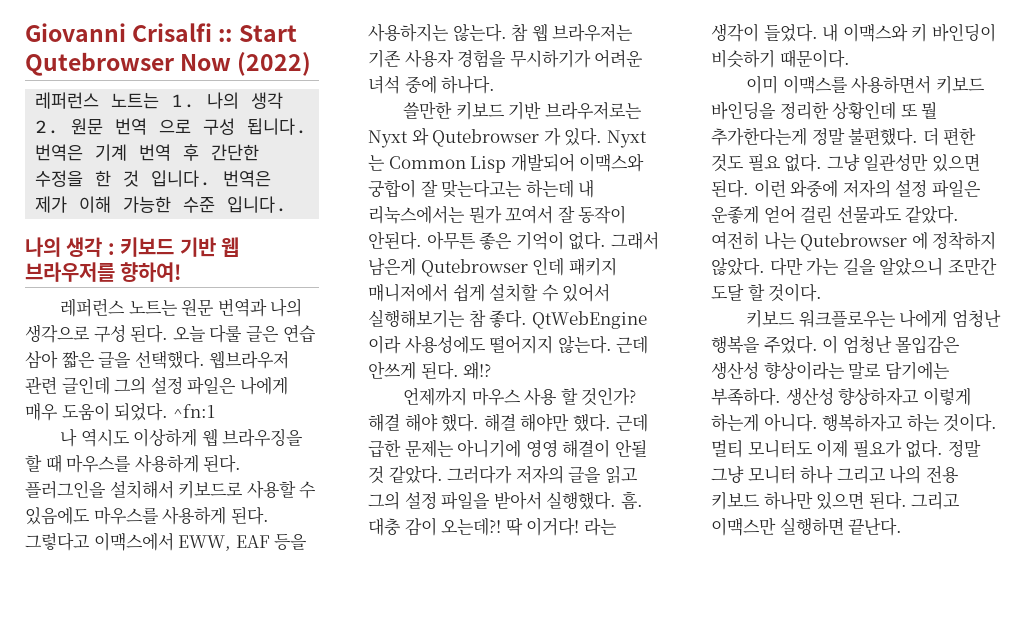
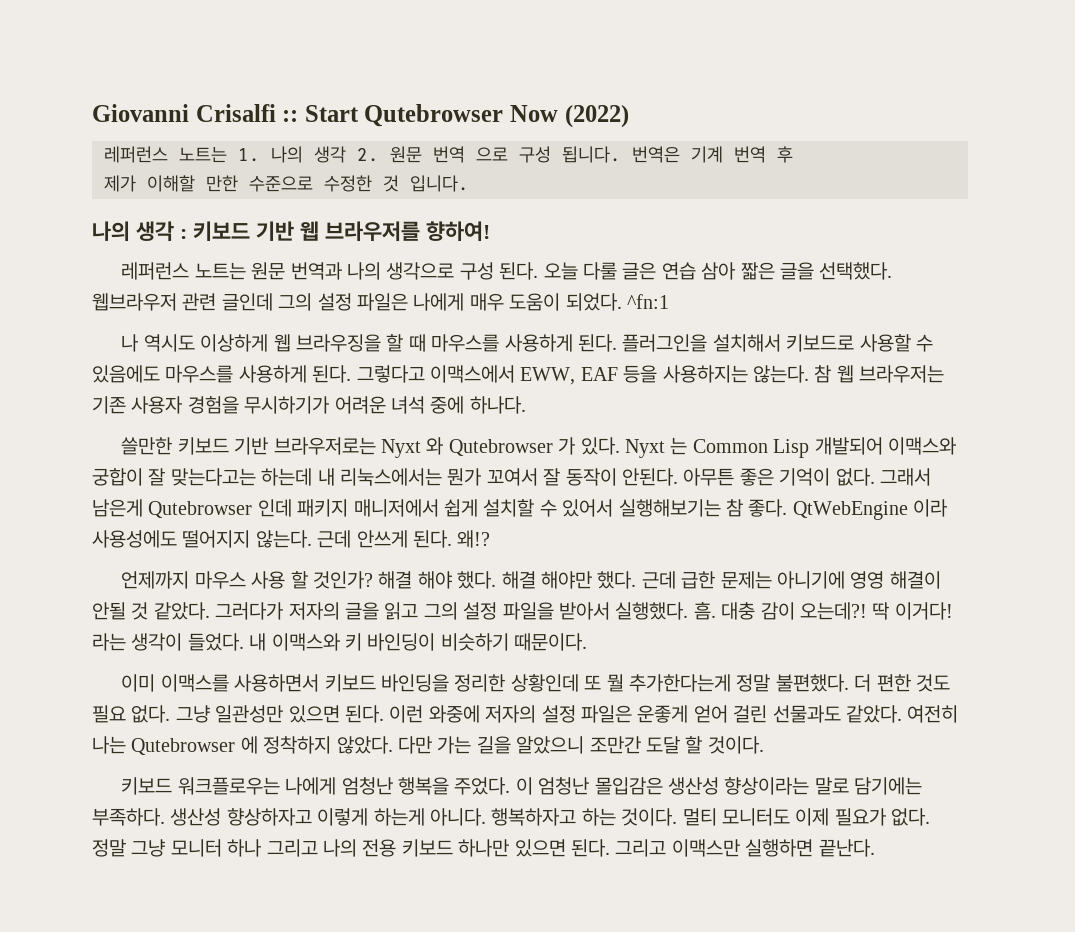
[211,144,260,161] [35,170,272,187] [35,196,216,213] 간단한 수정을 한 것 입니다. 번역은 제가 이해 가능한 수준 -> [104,175,399,192] // 제가 이해할 만한 수준으로 수정한 것

